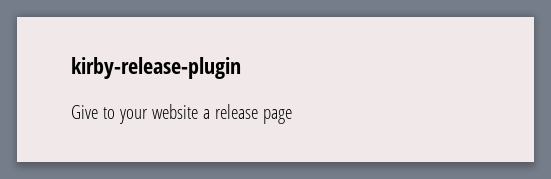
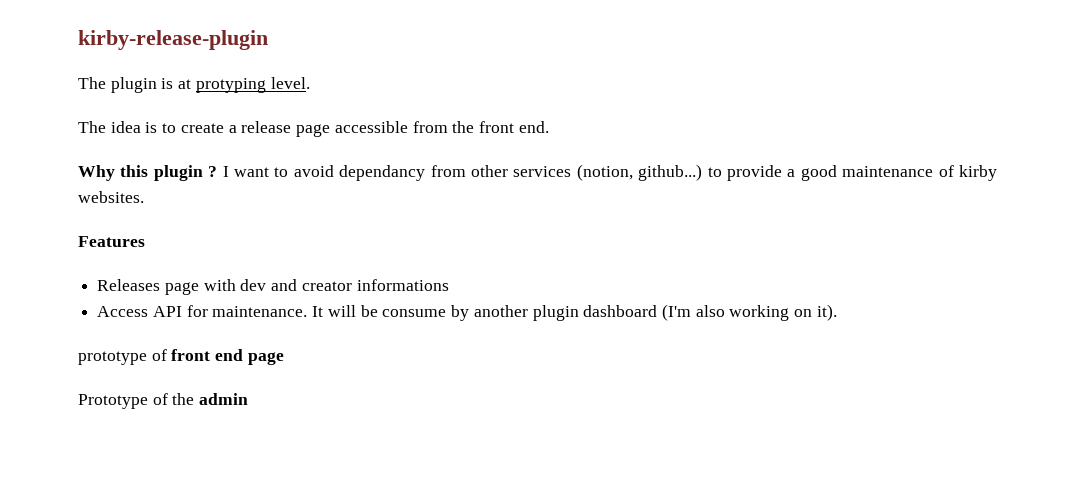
[71,104,292,124] Give to your website a release page -> [78,77,310,93] [78,121,549,137] [78,164,997,181] [78,191,144,203] [78,236,145,247] [97,279,449,295] [97,304,837,321] [78,349,284,365] [78,393,249,409] The plugin is at protyping level. // The idea is to create a release page accessible from the front end. // Why this plugin ? I want to avoid dependancy from other services (notion, github...) to provide a good maintenance of kirby websites. // Features // Releases page with dev and creator informations // Access API for maintenance. It will be consume by another plugin dashboard (I'm also working on it). // prototype of front end page // Prototype of the admin

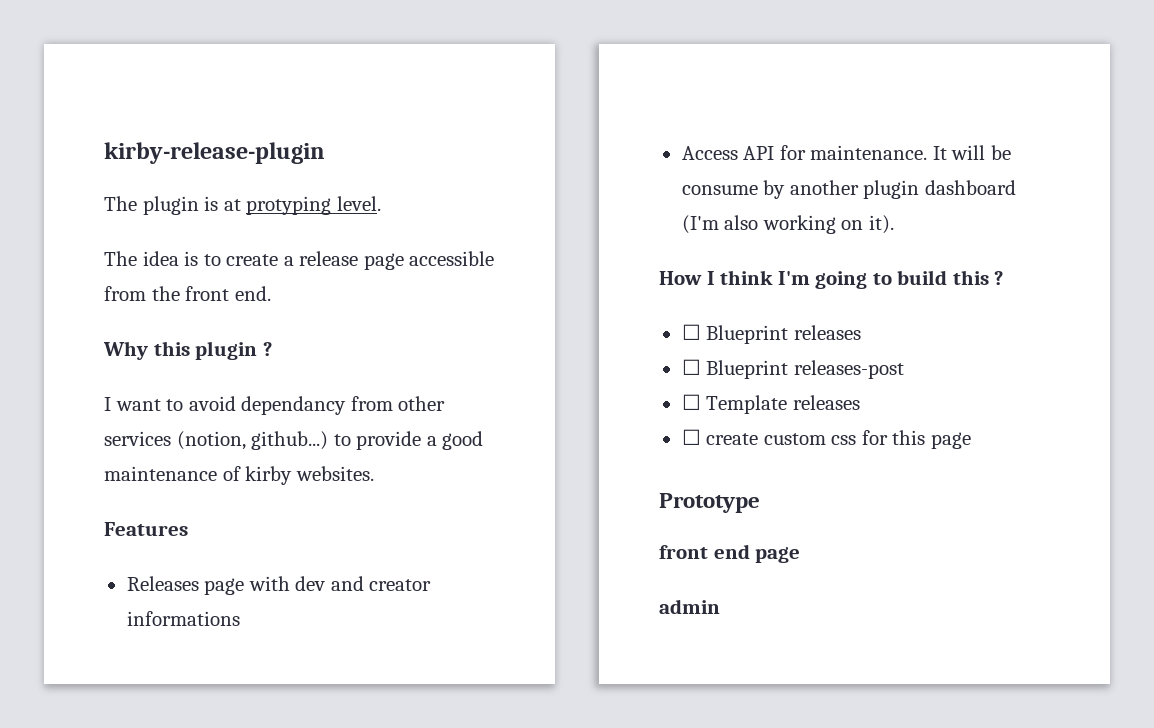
(218, 171) none -> (272, 349) //
[78,349,167,365] prototype of -> [659,270,1004,289] [681,324,861,344] [681,359,904,379] [681,394,860,414] [681,429,971,449] [659,493,760,513] How I think I'm going to build this ? // ☐ Blueprint releases // ☐ Blueprint releases-post // ☐ Template releases // ☐ create custom css for this page // Prototype //
[78,393,195,409] Prototype of the -> (801, 555) none

